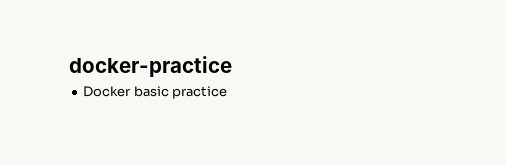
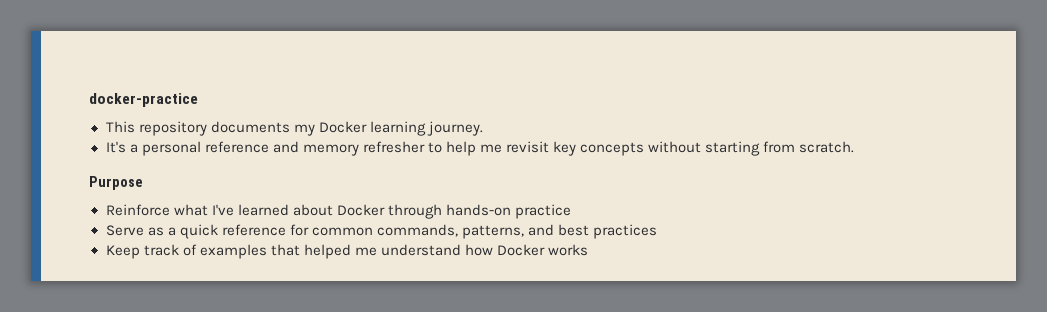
[83,86,228,99] Docker basic practice -> [105,121,483,136] [105,141,855,156] [89,176,143,190] [105,204,571,219] [105,224,658,239] [105,244,588,259] This repository documents my Docker learning journey. // It's a personal reference and memory refresher to help me revisit key concepts without starting from scratch. // Purpose // Reinforce what I've learned about Docker through hands-on practice // Serve as a quick reference for common commands, patterns, and best practices // Keep track of examples that helped me understand how Docker works

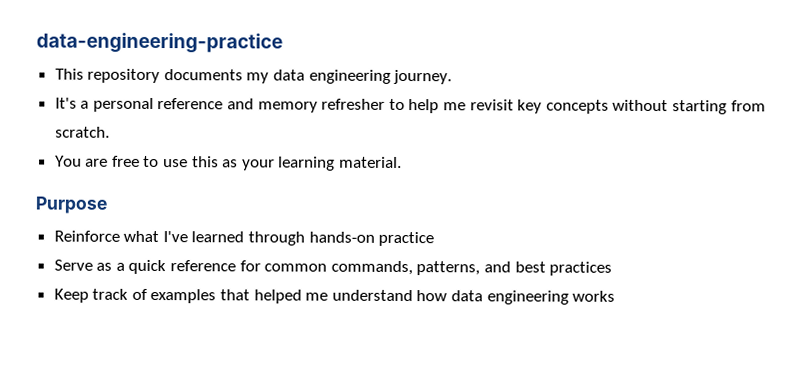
[89,93,198,107] docker-practice -> [36,32,283,54] data-engineering-practice
[318,121,426,136] Docker learning -> [273,69,391,84] data engineering
(855, 147) none -> [54,155,403,171] // You are free to use this as your learning material.
[292,204,385,216] about Docker -> (245, 237) none
[496,244,545,256] Docker -> [451,290,569,305] data engineering

